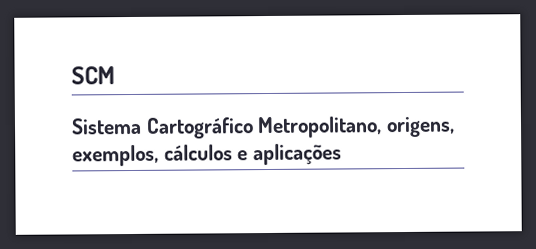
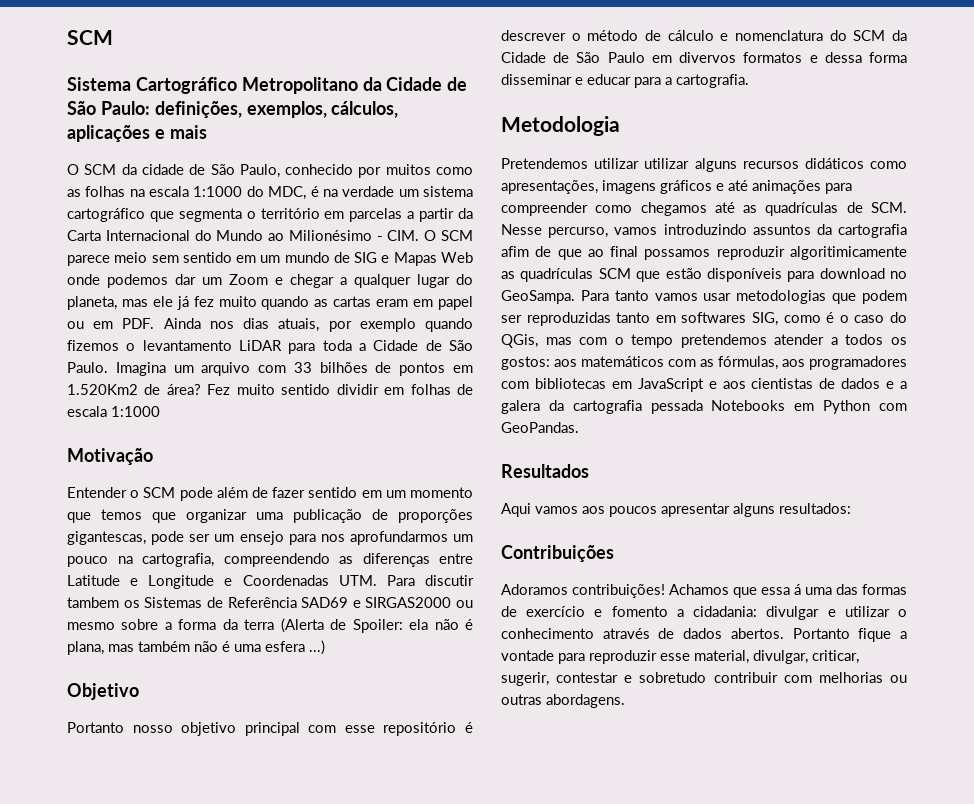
[257,116,456,139] [72,143,343,167] Metropolitano, origens, exemplos, cálculos e aplicações -> [241,77,468,94] [67,101,399,118] [67,125,207,142] [67,164,474,178] [67,186,474,200] [67,208,474,222] [67,230,473,241] [67,252,473,266] [67,274,473,288] [67,296,474,310] [67,318,473,332] [67,340,473,354] [67,362,473,376] [67,384,474,395] [67,406,160,417] [67,448,153,465] [67,487,473,501] [67,509,473,523] [67,531,473,545] [67,553,473,567] [67,575,475,589] [67,597,473,608] [67,618,473,633] [67,640,325,655] [67,683,139,700] [67,722,473,736] [501,30,907,41] [501,52,907,63] [501,74,749,88] [501,116,620,136] [501,158,907,172] [501,180,852,194] [501,202,907,216] [501,224,907,238] [501,246,907,260] [501,268,907,282] [501,290,907,304] [501,312,908,326] [501,334,907,348] [501,356,907,370] [501,378,907,392] [501,400,907,414] [501,422,579,433] [501,464,589,478] [501,503,851,517] [501,545,614,562] [501,584,907,598] [501,606,907,620] [501,628,907,642] [501,650,859,664] [501,672,907,686] [501,694,625,708] Metropolitano da Cidade de São Paulo: definições, exemplos, cálculos, aplicações e mais // O SCM da cidade de São Paulo, conhecido por muitos como as folhas na escala 1:1000 do MDC, é na verdade um sistema cartográfico que segmenta o território em parcelas a partir da Carta Internacional do Mundo ao Milionésimo - CIM. O SCM parece meio sem sentido em um mundo de SIG e Mapas Web onde podemos dar um Zoom e chegar a qualquer lugar do planeta, mas ele já fez muito quando as cartas eram em papel ou em PDF. Ainda nos dias atuais, por exemplo quando fizemos o levantamento LiDAR para toda a Cidade de São Paulo. Imagina um arquivo com 33 bilhões de pontos em 1.520Km2 de área? Fez muito sentido dividir em folhas de escala 1:1000 // Motivação // Entender o SCM pode além de fazer sentido em um momento que temos que organizar uma publicação de proporções gigantescas, pode ser um ensejo para nos aprofundarmos um pouco na cartografia, compreendendo as diferenças entre Latitude e Longitude e Coordenadas UTM. Para discutir tambem os Sistemas de Referência SAD69 e SIRGAS2000 ou mesmo sobre a forma da terra (Alerta de Spoiler: ela não é plana, mas também não é uma esfera ...) // Objetivo // Portanto nosso objetivo principal com esse repositório é descrever o método de cálculo e nomenclatura do SCM da Cidade de São Paulo em divervos formatos e dessa forma disseminar e educar para a cartografia. // Metodologia // Pretendemos utilizar utilizar alguns recursos didáticos como apresentações, imagens gráficos e até animações para compreender como chegamos até as quadrículas de SCM. Nesse percurso, vamos introduzindo assuntos da cartografia afim de que ao final possamos reproduzir algoritimicamente as quadrículas SCM que estão disponíveis para download no GeoSampa. Para tanto vamos usar metodologias que podem ser reproduzidas tanto em softwares SIG, como é o caso do QGis, mas com o tempo pretendemos atender a todos os gostos: aos matemáticos com as fórmulas, aos programadores com bibliotecas em JavaScript e aos cientistas de dados e a galera da cartografia pessada Notebooks em Python com GeoPandas. // Resultados // Aqui vamos aos poucos apresentar alguns resultados: // Contribuições // Adoramos contribuições! Achamos que essa á uma das formas de exercício e fomento a cidadania: divulgar e utilizar o conhecimento através de dados abertos. Portanto fique a vontade para reproduzir esse material, divulgar, criticar, sugerir, contestar e sobretudo contribuir com melhorias ou outras abordagens.

